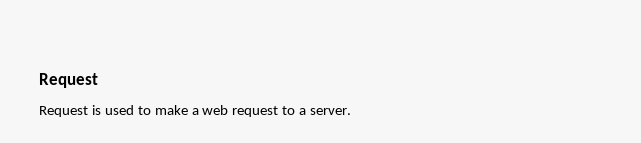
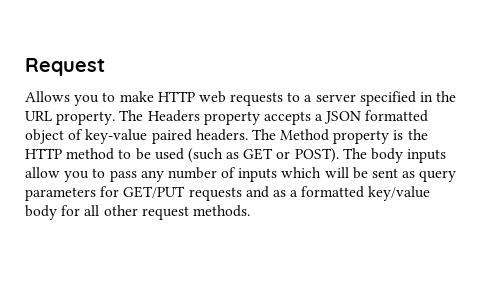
[39,105,352,117] Request is used to make a web request to a server. -> [25,91,457,106] [25,110,429,125] [25,129,428,144] [25,148,447,163] [25,167,457,182] [25,186,431,201] [25,205,250,220] Allows you to make HTTP web requests to a server specified in the URL property. The Headers property accepts a JSON formatted object of key-value paired headers. The Method property is the HTTP method to be used (such as GET or POST). The body inputs allow you to pass any number of inputs which will be sent as query parameters for GET/PUT requests and as a formatted key/value body for all other request methods.

